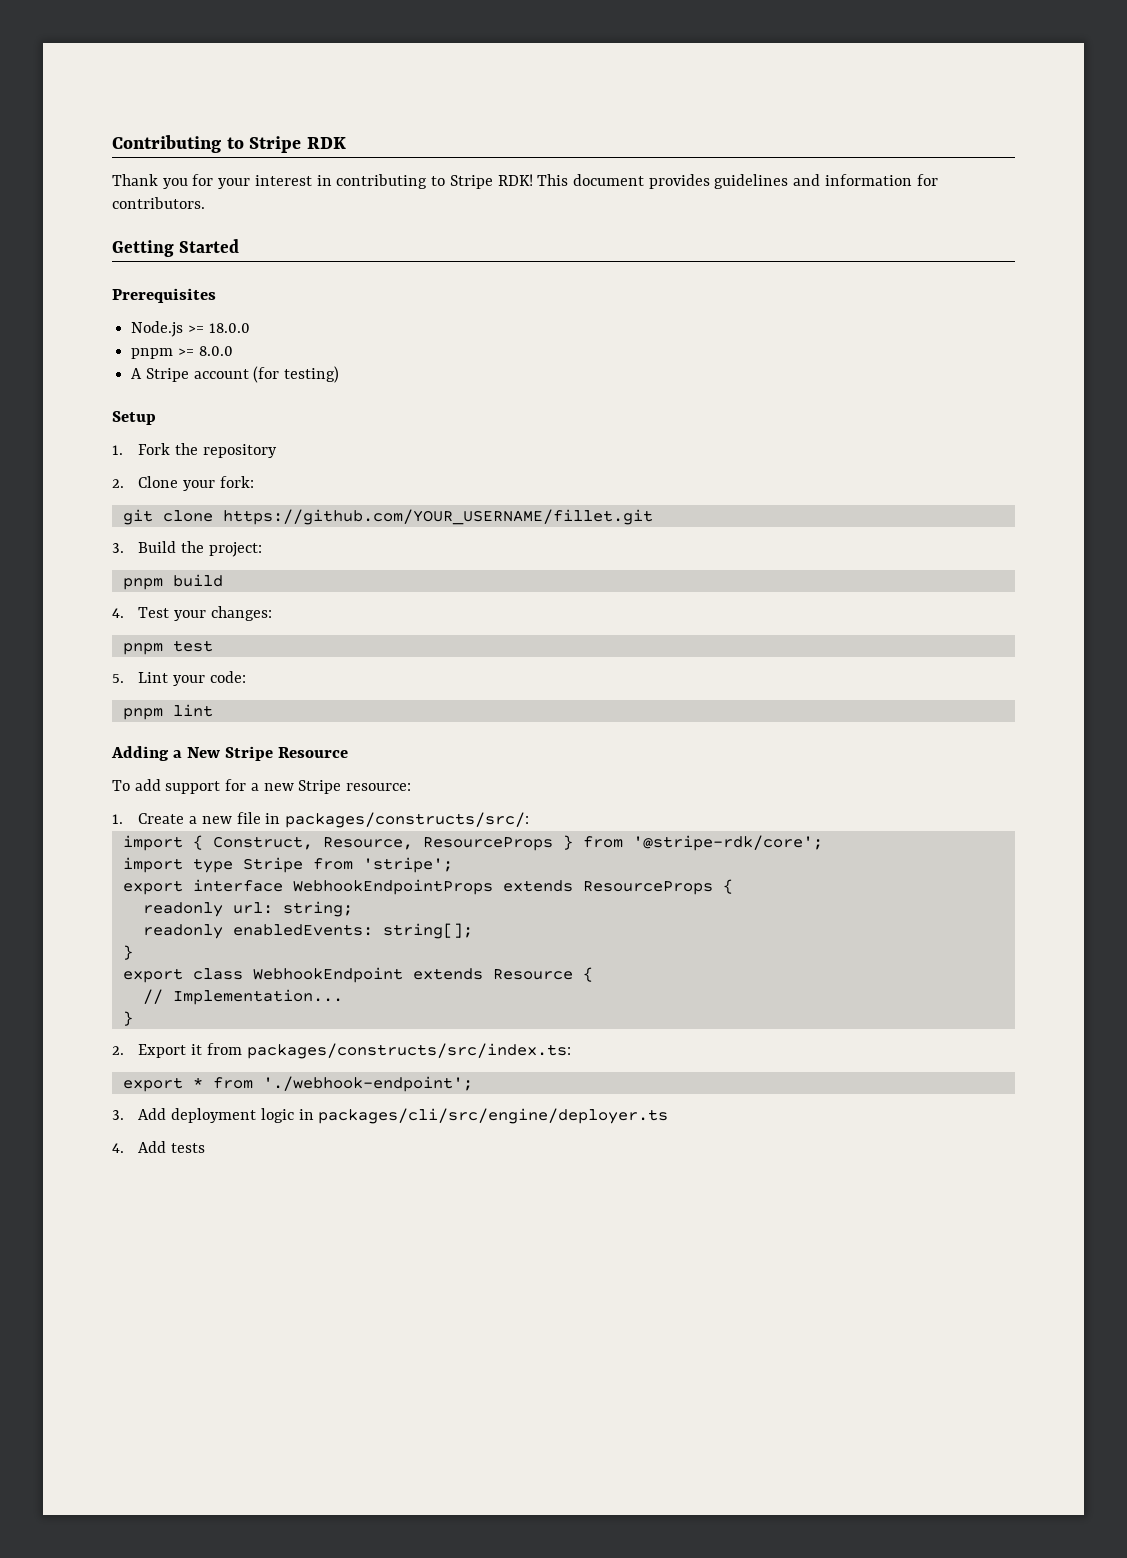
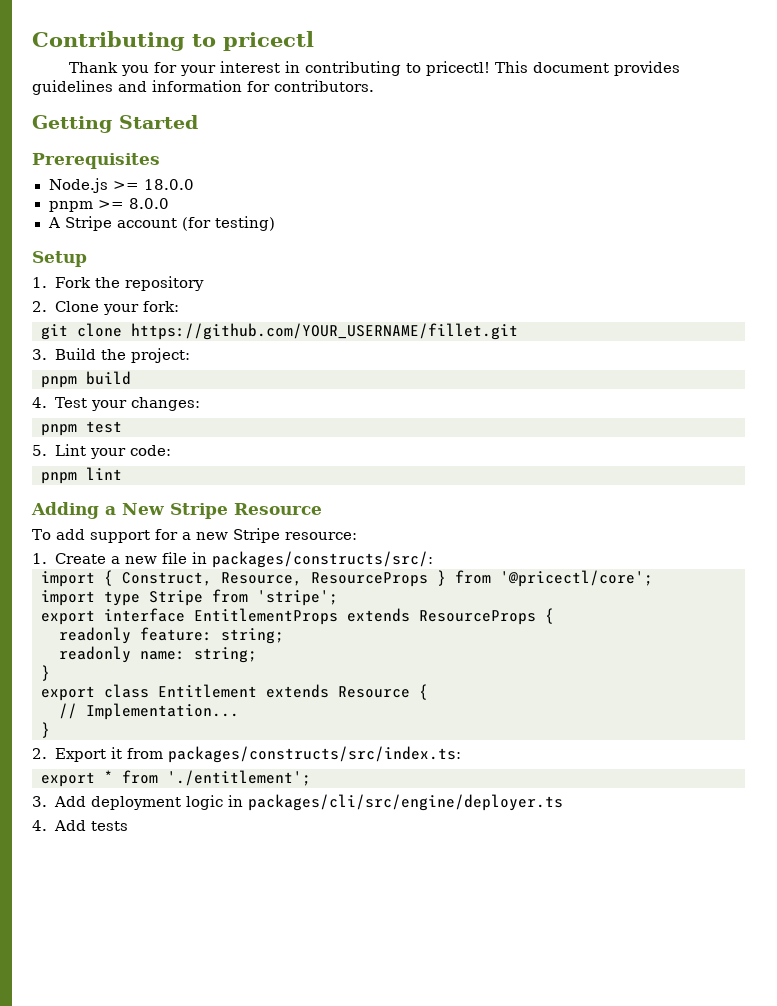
[249,136,346,153] Stripe RDK -> [223,31,314,51] pricectl
[449,174,533,189] Stripe RDK! -> [425,61,490,76] pricectl!
[632,835,823,851] '@stripe-rdk/core'; -> [500,570,653,587] '@pricectl/core';
[292,879,493,895] WebhookEndpointProps -> [194,608,338,625] EntitlementProps
[232,902,273,914] url: -> [140,627,212,641] feature:
[232,923,473,939] enabledEvents: string[]; -> [140,647,257,663] name: string;
[252,967,403,983] WebhookEndpoint -> [158,684,257,698] Entitlement
[262,1076,473,1092] './webhook-endpoint'; -> [167,770,311,786] './entitlement';

